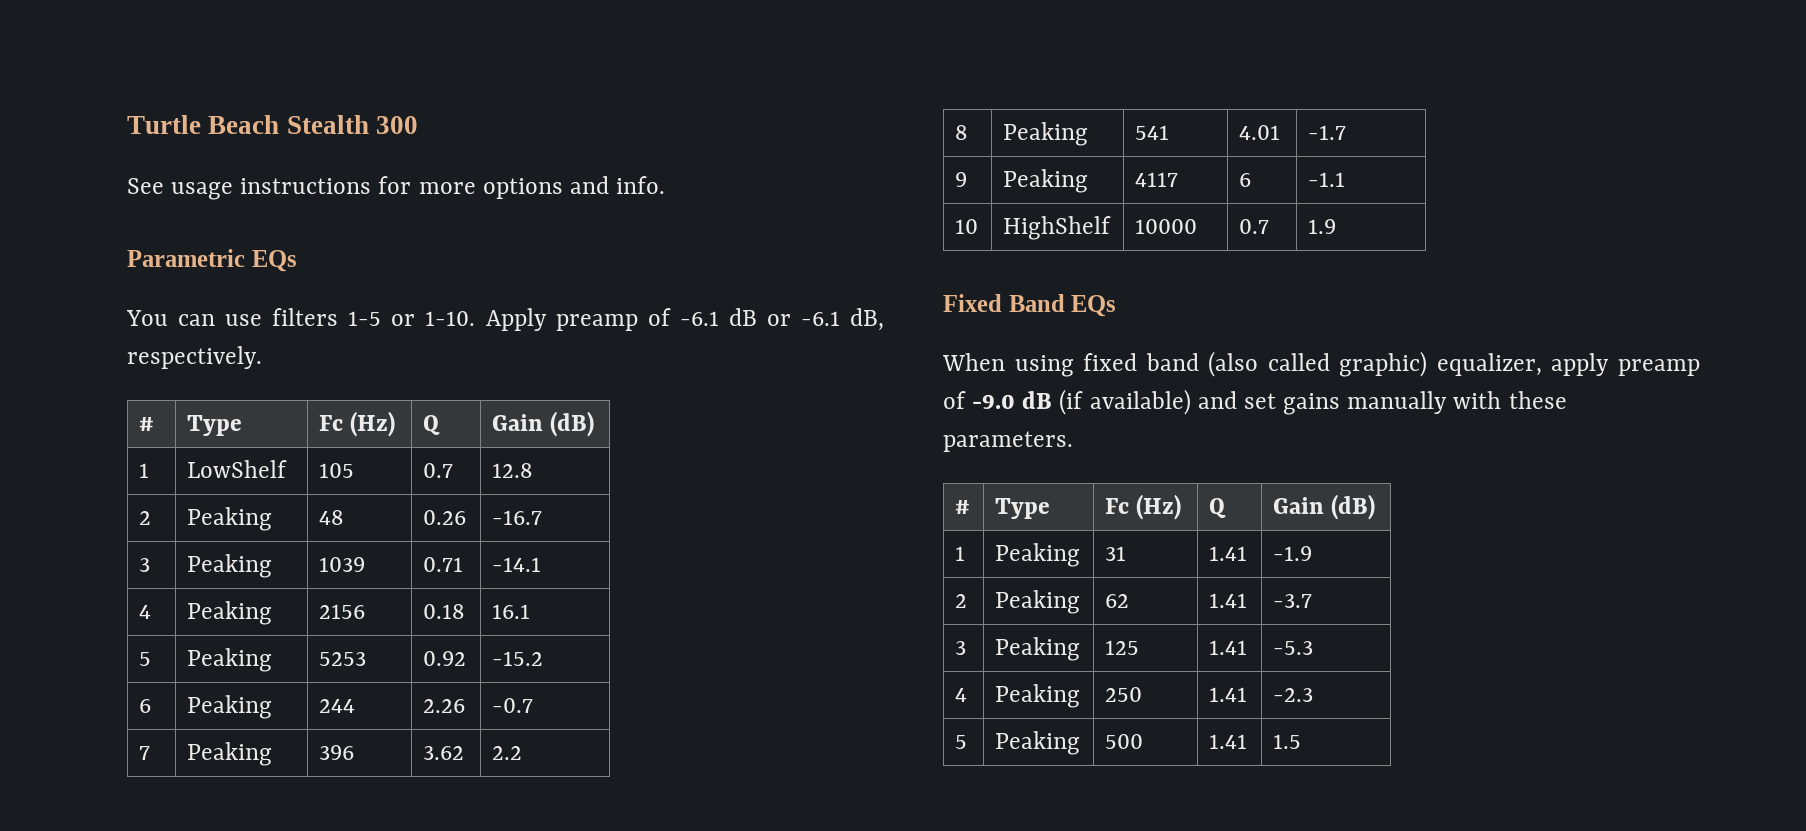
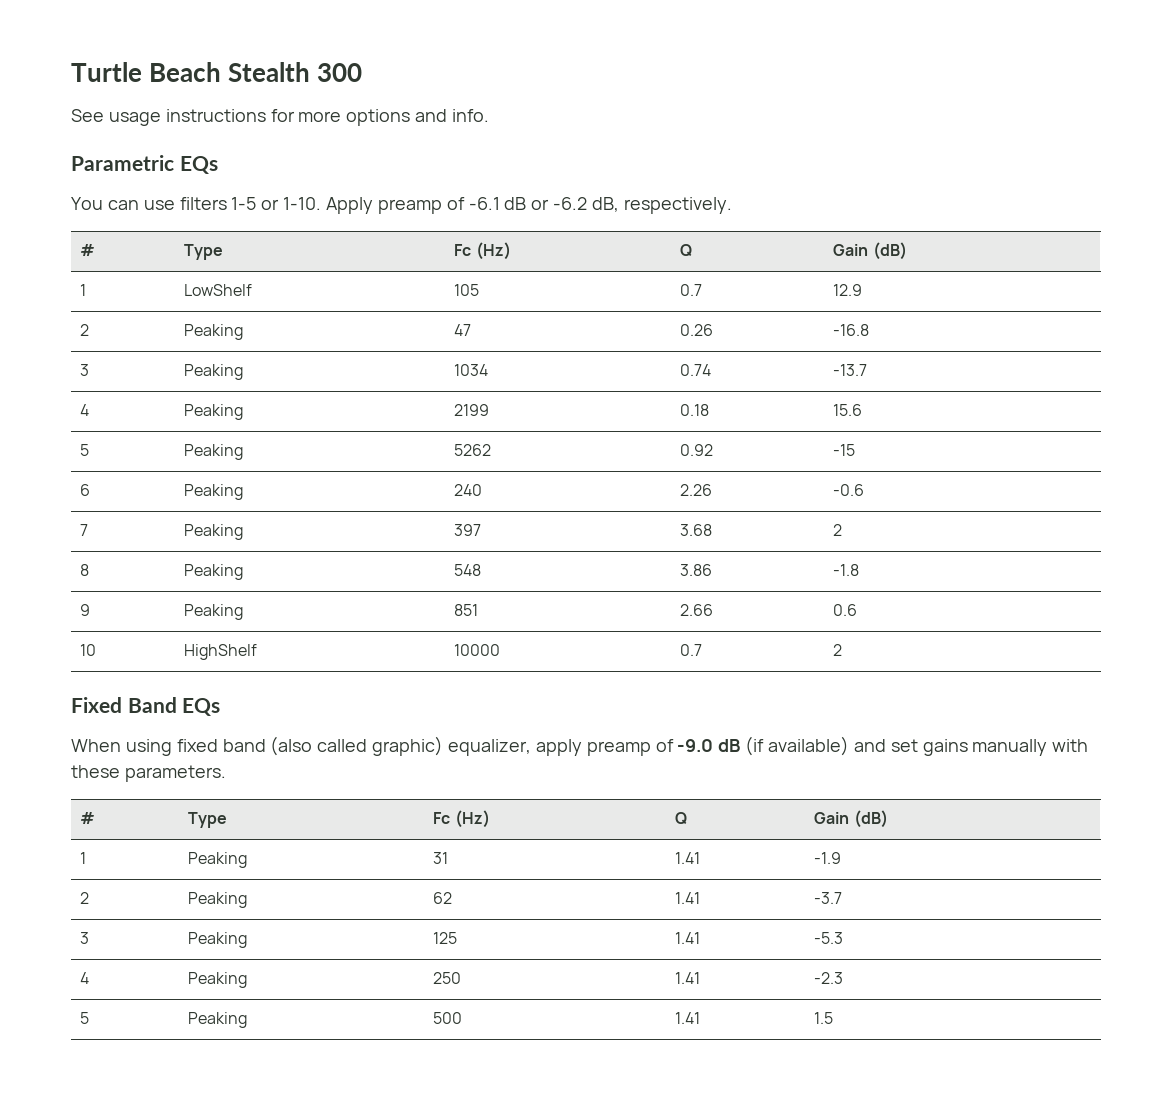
[800,311,840,326] -6.1 -> [553,197,588,210] -6.2
[492,463,534,478] [139,511,152,525] [187,507,273,531] [319,510,345,525] 12.8 // 2 | Peaking | 48 -> [833,284,863,296] [80,324,90,336] [184,324,244,340] [454,324,472,336] 12.9 // 2 | Peaking | 47
[492,510,543,525] [139,558,151,572] [187,554,273,578] [319,557,366,572] [423,557,464,572] [492,557,542,572] [139,605,152,619] [187,601,273,625] [319,604,366,619] -16.7 // 3 | Peaking | 1039 | 0.71 | -14.1 // 4 | Peaking | 2156 -> [833,324,870,336] [80,364,90,376] [184,364,244,380] [454,364,489,376] [680,364,712,376] [833,364,868,376] [80,404,90,416] [184,404,244,420] [454,404,490,416] -16.8 // 3 | Peaking | 1034 | 0.74 | -13.7 // 4 | Peaking | 2199
[492,604,531,619] [139,652,152,666] [187,648,273,672] [319,652,367,666] 16.1 // 5 | Peaking | 5253 -> [833,404,863,416] [80,444,90,456] [184,444,244,460] [454,444,492,456] 15.6 // 5 | Peaking | 5262
[492,651,544,666] -15.2 -> [833,444,856,456] -15
[319,699,356,713] 244 -> [454,484,483,496] 240
[492,698,534,713] -0.7 -> [833,484,865,496] -0.6
[319,745,355,760] [423,746,465,760] [492,746,523,760] 396 | 3.62 | 2.2 -> [454,524,482,536] [680,524,713,536] [833,524,843,536] 397 | 3.68 | 2
[1135,125,1170,140] [1239,125,1281,140] [1308,125,1347,140] 541 | 4.01 | -1.7 -> [454,564,482,576] [680,564,713,576] [833,564,860,576] 548 | 3.86 | -1.8
[1135,172,1179,187] [1239,173,1252,187] [1308,172,1346,187] 4117 | 6 | -1.1 -> [454,604,479,616] [680,604,714,616] [833,604,858,616] 851 | 2.66 | 0.6
[1308,219,1337,234] 1.9 -> [833,644,843,656] 2

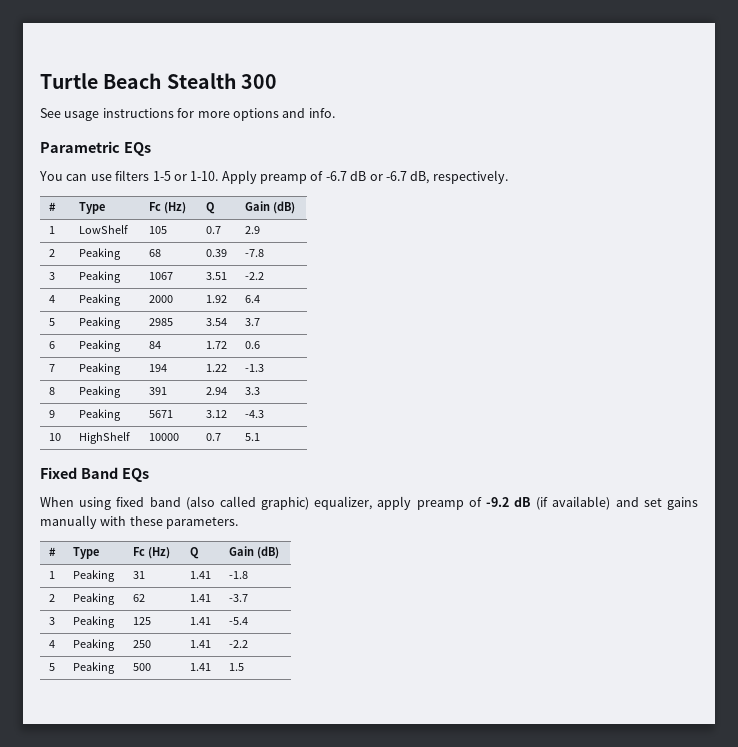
[468,197,500,210] -6.1 -> [325,171,347,181] -6.7
[553,197,588,210] -6.2 -> [385,171,407,181] -6.7
[833,284,863,296] [80,324,90,336] [184,324,244,340] [454,324,472,336] [680,324,714,336] [833,324,870,336] [80,364,90,376] [184,364,244,380] [454,364,489,376] [680,364,712,376] [833,364,868,376] [80,404,90,416] [184,404,244,420] [454,404,490,416] [680,404,710,416] [833,404,863,416] [80,444,90,456] [184,444,244,460] [454,444,492,456] [680,444,714,456] [833,444,856,456] 12.9 // 2 | Peaking | 47 | 0.26 | -16.8 // 3 | Peaking | 1034 | 0.74 | -13.7 // 4 | Peaking | 2199 | 0.18 | 15.6 // 5 | Peaking | 5262 | 0.92 | -15 -> [244,226,260,234] [48,249,55,257] [78,248,121,260] [148,249,161,257] [205,249,227,257] [244,249,264,257] [48,272,55,280] [78,271,121,283] [148,272,173,280] [205,272,227,280] [244,272,264,280] [48,295,55,303] [78,294,121,306] [148,295,173,303] [205,295,227,303] [244,295,260,303] [48,318,55,326] [78,317,121,329] [148,318,173,326] [205,318,227,326] [244,318,260,326] 2.9 // 2 | Peaking | 68 | 0.39 | -7.8 // 3 | Peaking | 1067 | 3.51 | -2.2 // 4 | Peaking | 2000 | 1.92 | 6.4 // 5 | Peaking | 2985 | 3.54 | 3.7
[454,484,483,496] [680,484,713,496] [833,484,865,496] 240 | 2.26 | -0.6 -> [148,341,161,349] [205,341,227,349] [244,341,260,349] 84 | 1.72 | 0.6
[454,524,482,536] [680,524,713,536] [833,524,843,536] 397 | 3.68 | 2 -> [148,364,167,372] [205,364,227,372] [244,364,264,372] 194 | 1.22 | -1.3
[454,564,482,576] [680,564,713,576] [833,564,860,576] 548 | 3.86 | -1.8 -> [148,387,167,395] [205,387,227,395] [244,387,260,395] 391 | 2.94 | 3.3
[454,604,479,616] [680,604,714,616] [833,604,858,616] 851 | 2.66 | 0.6 -> [148,410,173,418] [205,410,227,418] [244,410,264,418] 5671 | 3.12 | -4.3
[833,644,843,656] 2 -> [244,433,260,441] 5.1
[677,739,714,752] -9.0 -> [485,497,509,507] -9.2
[814,852,842,864] -1.9 -> [228,571,248,579] -1.8
[814,932,844,944] -5.3 -> [228,617,248,625] -5.4
[814,972,844,984] -2.3 -> [228,640,248,648] -2.2

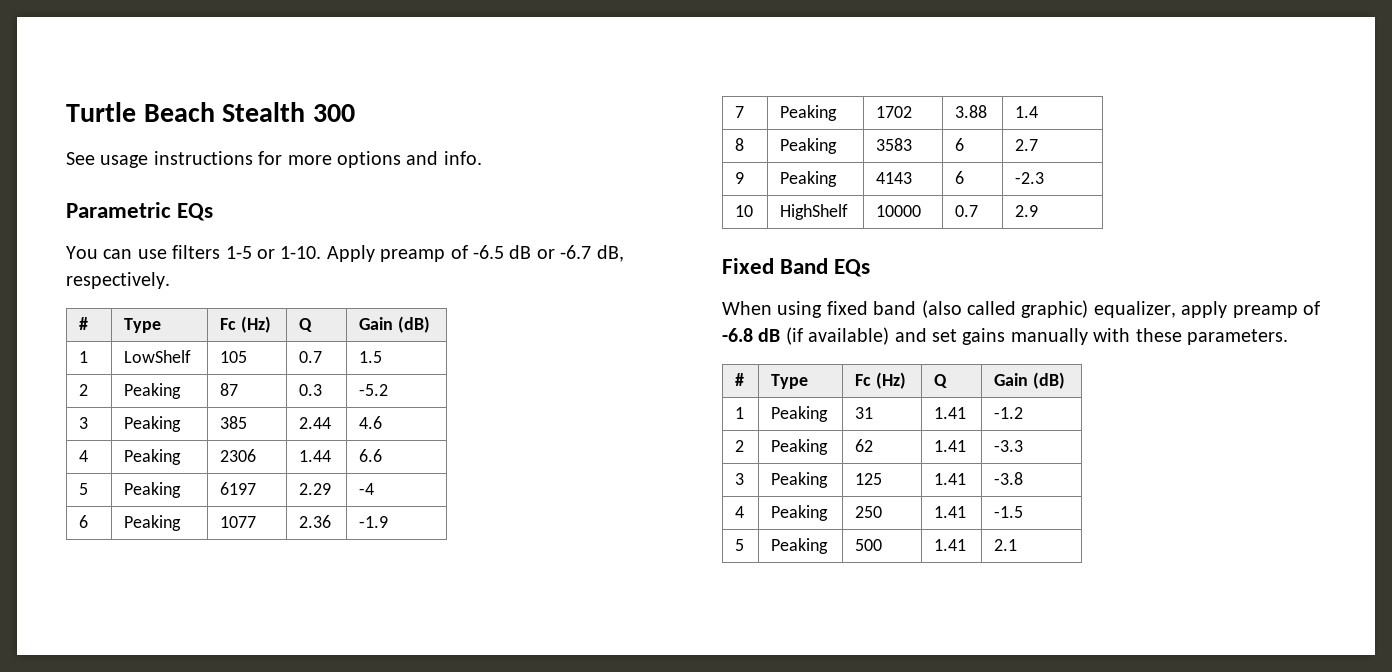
[325,171,347,181] -6.7 -> [472,245,504,259] -6.5
[244,226,260,234] [48,249,55,257] [78,248,121,260] [148,249,161,257] [205,249,227,257] [244,249,264,257] [48,272,55,280] [78,271,121,283] [148,272,173,280] [205,272,227,280] [244,272,264,280] [48,295,55,303] [78,294,121,306] [148,295,173,303] [205,295,227,303] [244,295,260,303] [48,318,55,326] [78,317,121,329] [148,318,173,326] [205,318,227,326] [244,318,260,326] 2.9 // 2 | Peaking | 68 | 0.39 | -7.8 // 3 | Peaking | 1067 | 3.51 | -2.2 // 4 | Peaking | 2000 | 1.92 | 6.4 // 5 | Peaking | 2985 | 3.54 | 3.7 -> [359,351,383,363] [79,384,89,396] [124,383,182,399] [220,383,239,396] [299,384,323,396] [359,384,389,396] [79,417,89,429] [124,416,182,432] [220,416,248,429] [299,417,332,429] [359,416,383,429] [79,450,89,462] [124,449,182,465] [220,449,257,462] [299,450,332,462] [359,449,383,462] [79,483,89,495] [124,482,182,498] [220,482,257,495] [299,483,332,495] [359,483,375,495] 1.5 // 2 | Peaking | 87 | 0.3 | -5.2 // 3 | Peaking | 385 | 2.44 | 4.6 // 4 | Peaking | 2306 | 1.44 | 6.6 // 5 | Peaking | 6197 | 2.29 | -4
[148,341,161,349] [205,341,227,349] [244,341,260,349] 84 | 1.72 | 0.6 -> [220,516,257,528] [299,515,332,528] [359,516,389,528] 1077 | 2.36 | -1.9
[148,364,167,372] [205,364,227,372] [244,364,264,372] 194 | 1.22 | -1.3 -> [876,106,913,118] [955,105,988,118] [1015,106,1039,118] 1702 | 3.88 | 1.4
[148,387,167,395] [205,387,227,395] [244,387,260,395] 391 | 2.94 | 3.3 -> [876,138,913,151] [955,138,965,151] [1015,139,1039,151] 3583 | 6 | 2.7
[148,410,173,418] [205,410,227,418] [244,410,264,418] 5671 | 3.12 | -4.3 -> [876,172,913,184] [955,171,965,184] [1015,172,1045,184] 4143 | 6 | -2.3
[244,433,260,441] 5.1 -> [1015,205,1039,217] 2.9
[485,497,509,507] -9.2 -> [722,328,753,342] -6.8
[228,571,248,579] -1.8 -> [994,407,1024,419] -1.2
[228,594,248,602] -3.7 -> [994,440,1024,452] -3.3
[228,617,248,625] -5.4 -> [994,472,1024,485] -3.8
[228,640,248,648] -2.2 -> [994,506,1024,518] -1.5
[228,663,244,671] 1.5 -> [994,539,1018,551] 2.1

